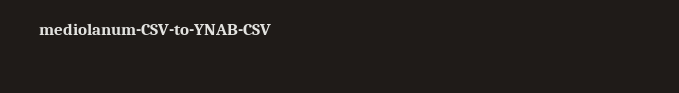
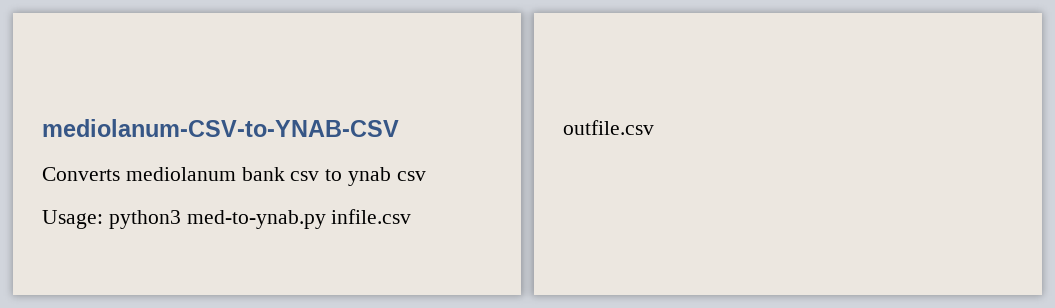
(271, 29) none -> [42,167,426,186] [42,209,412,229] [563,120,654,135] // Converts mediolanum bank csv to ynab csv // Usage: python3 med-to-ynab.py infile.csv outfile.csv

